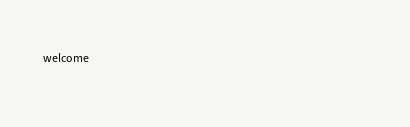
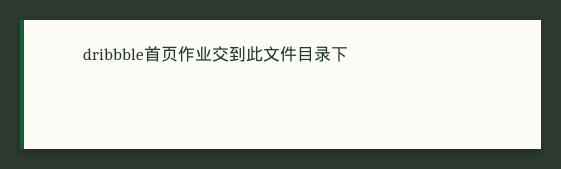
[43,53,89,62] welcome -> [83,46,348,62] dribbble首页作业交到此文件目录下

